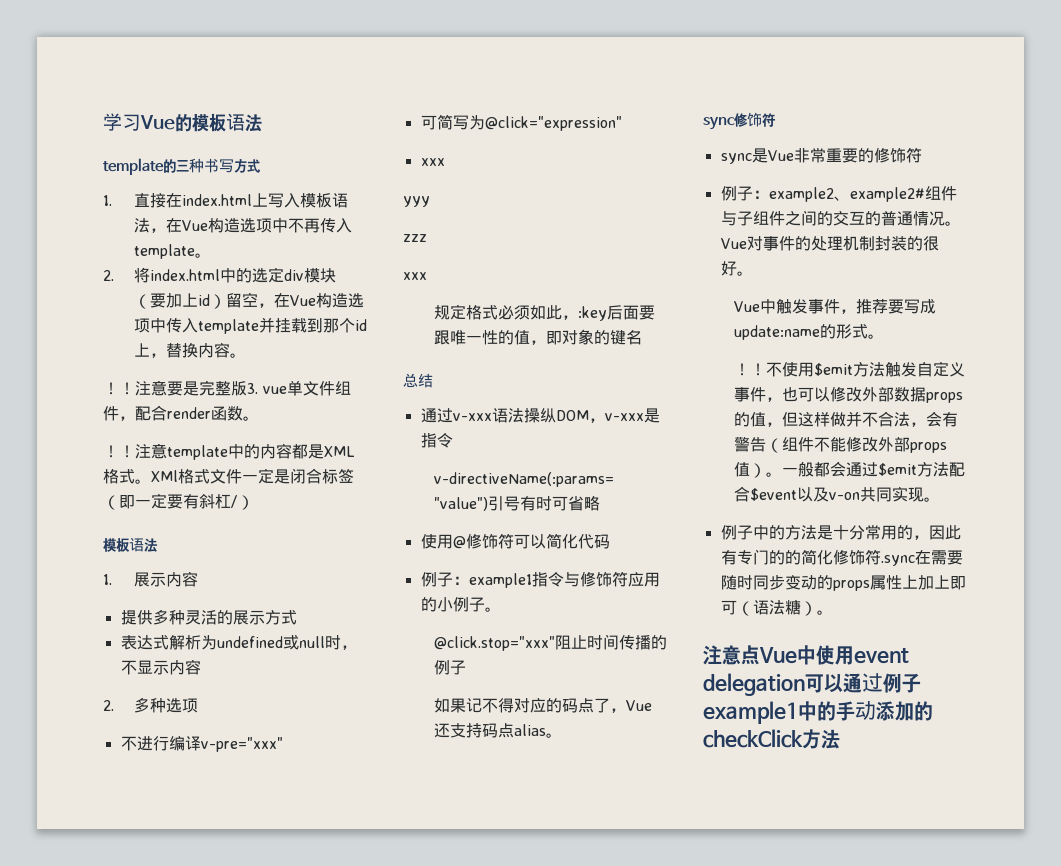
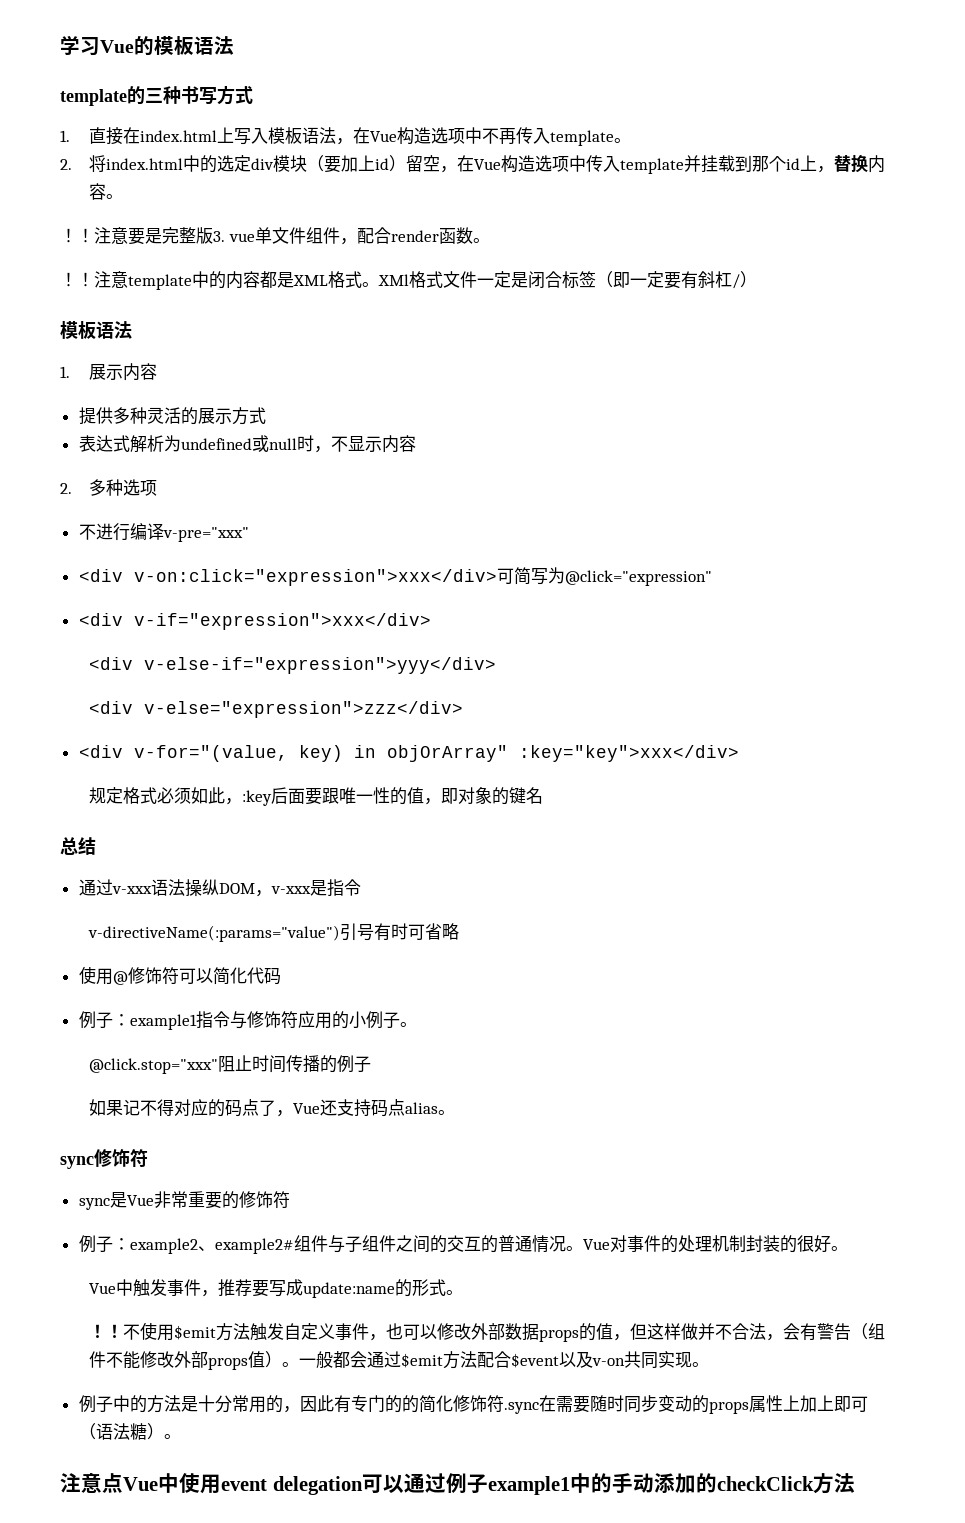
(283, 744) none -> [78,569,497,586] <div v-on:click="expression">xxx</div>
[420,158,445,166] [403,196,430,207] [403,234,427,242] [403,272,427,280] xxx // yyy // zzz // xxx -> [78,613,431,630] [88,657,496,674] [88,701,463,718] [78,745,739,762] <div v-if="expression">xxx</div> // <div v-else-if="expression">yyy</div> // <div v-else="expression">zzz</div> // <div v-for="(value, key) in objOrArray" :key="key">xxx</div>

